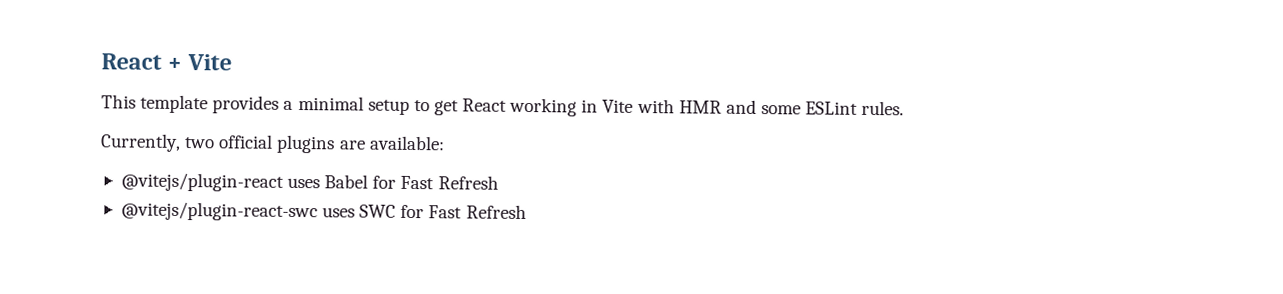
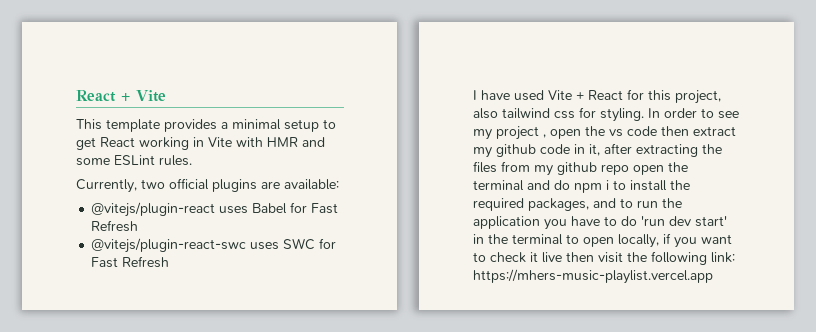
(527, 211) none -> [473,89,721,104] [473,107,739,122] [473,126,736,140] [473,143,722,158] [473,161,688,176] [473,180,690,193] [473,198,682,211] [473,216,727,230] [473,233,732,248] [473,251,735,265] [473,269,713,284] // I have used Vite + React for this project, also tailwind css for styling. In order to see my project , open the vs code then extract my github code in it, after extracting the files from my github repo open the terminal and do npm i to install the required packages, and to run the application you have to do 'run dev start' in the terminal to open locally, if you want to check it live then visit the following link: https://mhers-music-playlist.vercel.app

